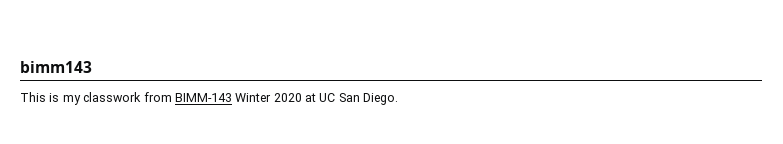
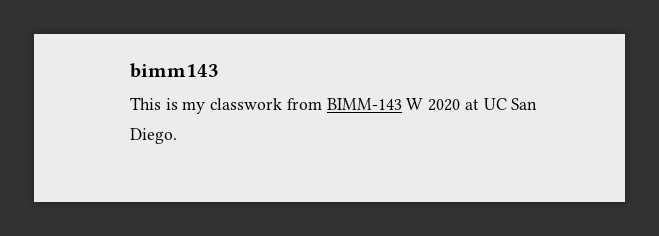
[235,93,272,102] Winter -> [406,98,424,110] W

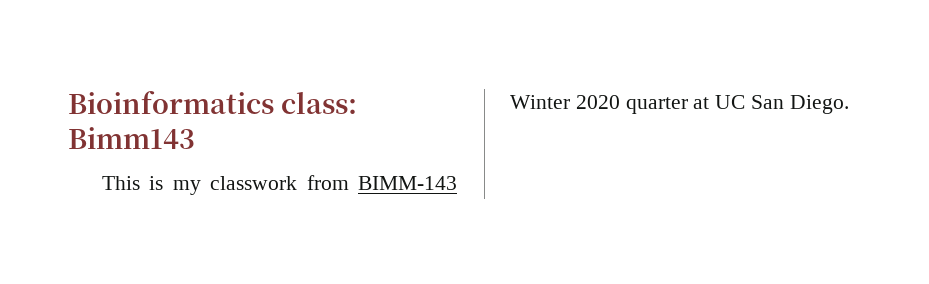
[130,63,219,78] bimm143 -> [68,91,358,114] [68,127,195,149] Bioinformatics class: Bimm143
[406,98,461,111] W 2020 -> [510,95,688,114] Winter 2020 quarter

